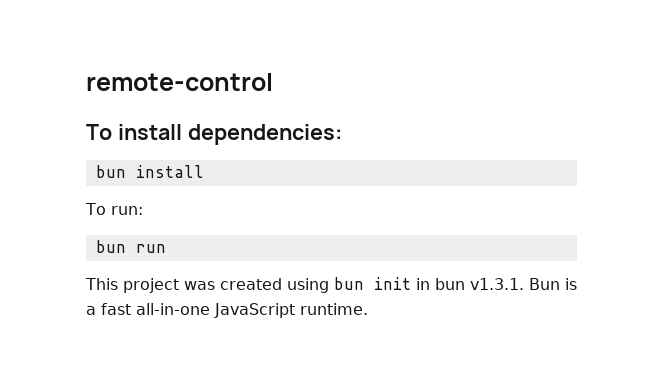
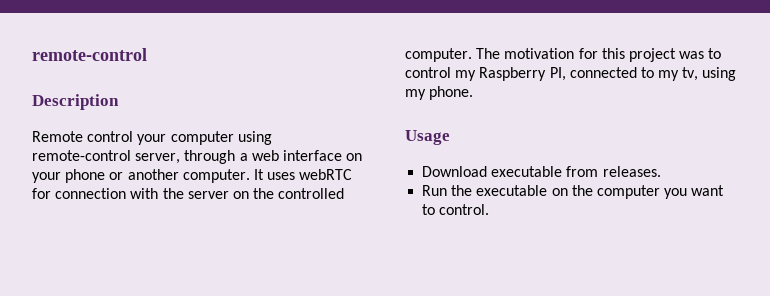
[86,124,342,145] [95,165,204,178] [85,203,143,215] [95,240,166,253] [85,277,577,293] [86,303,368,318] To install dependencies: // bun install // To run: // bun run // This project was created using bun init in bun v1.3.1. Bun is a fast all-in-one JavaScript runtime. -> [32,94,119,110] [32,131,272,145] [32,150,363,164] [32,169,353,183] [32,188,345,199] [405,48,722,62] [405,67,737,81] [405,86,474,100] [405,130,450,145] [422,166,661,177] [422,185,725,199] [422,204,490,215] Description // Remote control your computer using remote-control server, through a web interface on your phone or another computer. It uses webRTC for connection with the server on the controlled computer. The motivation for this project was to control my Raspberry PI, connected to my tv, using my phone. // Usage // Download executable from releases. // Run the executable on the computer you want to control.

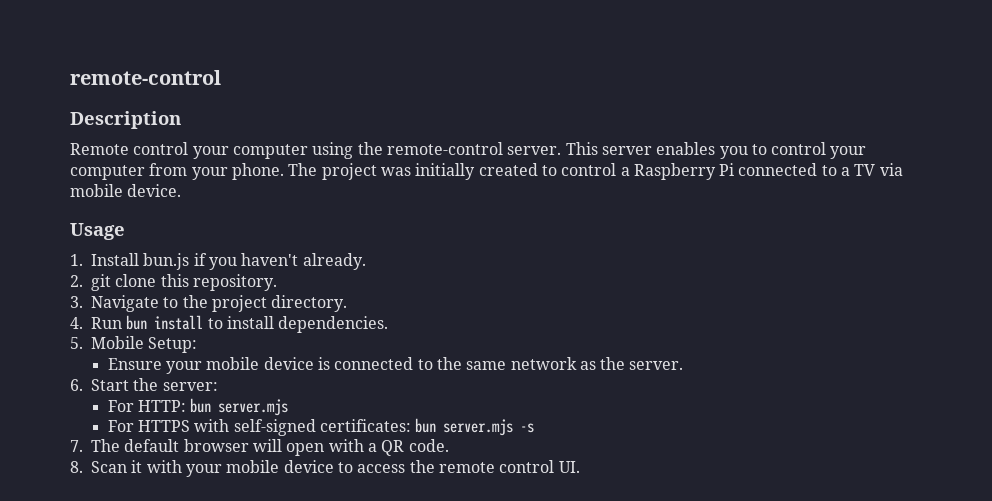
[32,150,363,164] [32,169,353,183] [32,188,345,199] [405,48,722,62] [405,67,737,81] [405,86,474,100] [405,130,450,145] [422,166,661,177] [422,185,725,199] [422,204,490,215] remote-control server, through a web interface on your phone or another computer. It uses webRTC for connection with the server on the controlled computer. The motivation for this project was to control my Raspberry PI, connected to my tv, using my phone. // Usage // Download executable from releases. // Run the executable on the computer you want to control. -> [357,142,867,159] [70,163,903,180] [70,184,182,197] [70,223,125,240] [70,253,366,270] [70,274,277,291] [70,295,348,312] [70,315,389,333] [70,336,198,353] [107,357,684,374] [70,378,218,391] [107,398,289,416] [107,418,535,436] [70,439,449,456] [70,460,580,477] the remote-control server. This server enables you to control your computer from your phone. The project was initially created to control a Raspberry Pi connected to a TV via mobile device. // Usage // 1. Install bun.js if you haven't already. // 2. git clone this repository. // 3. Navigate to the project directory. // 4. Run bun install to install dependencies. // 5. Mobile Setup: // Ensure your mobile device is connected to the same network as the server. // 6. Start the server: // For HTTP: bun server.mjs // For HTTPS with self-signed certificates: bun server.mjs -s // 7. The default browser will open with a QR code. // 8. Scan it with your mobile device to access the remote control UI.

